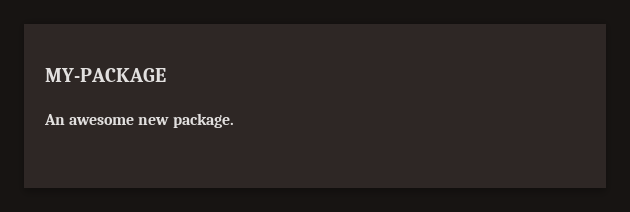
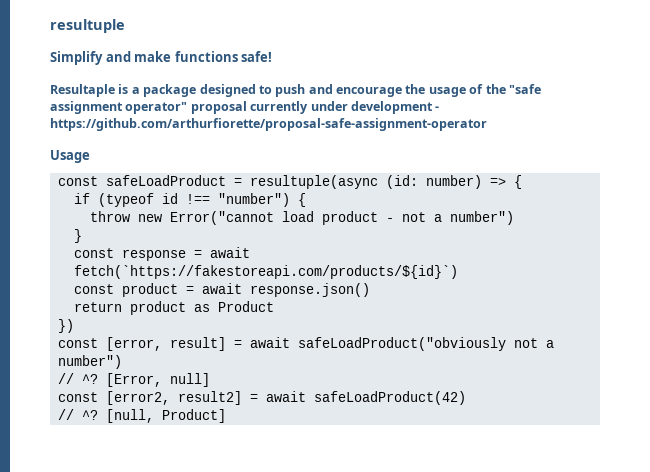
[45,68,166,82] [44,113,234,128] MY-PACKAGE // An awesome new package. -> [50,19,125,33] [50,51,273,65] [50,84,541,97] [50,101,440,114] [50,118,487,131] [50,150,90,163] [57,175,522,189] [73,193,306,207] [89,211,514,225] [73,229,82,243] [73,247,250,261] [73,265,458,279] [73,283,370,297] [73,301,274,315] [57,319,74,333] [57,337,554,351] [57,355,122,369] [57,373,210,387] [57,391,466,405] [57,409,226,423] resultuple // Simplify and make functions safe! // Resultaple is a package designed to push and encourage the usage of the "safe assignment operator" proposal currently under development - https://github.com/arthurfiorette/proposal-safe-assignment-operator // Usage // const safeLoadProduct = resultuple(async (id: number) => { // if (typeof id !== "number") { // throw new Error("cannot load product - not a number") // } // const response = await fetch(`https://fakestoreapi.com/products/${id}`) // const product = await response.json() // return product as Product // }) // const [error, result] = await safeLoadProduct("obviously not a number") // // ^? [Error, null] // const [error2, result2] = await safeLoadProduct(42) // // ^? [null, Product]

